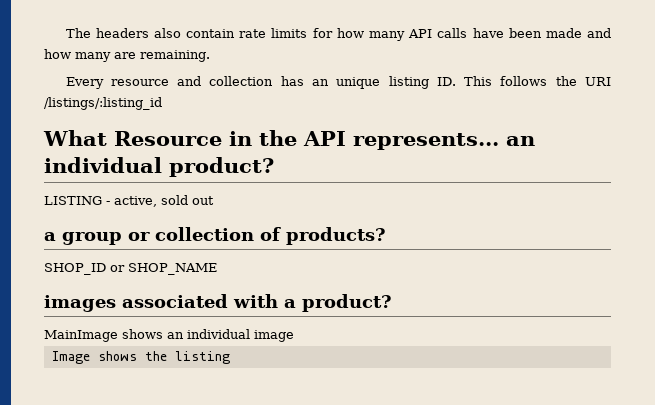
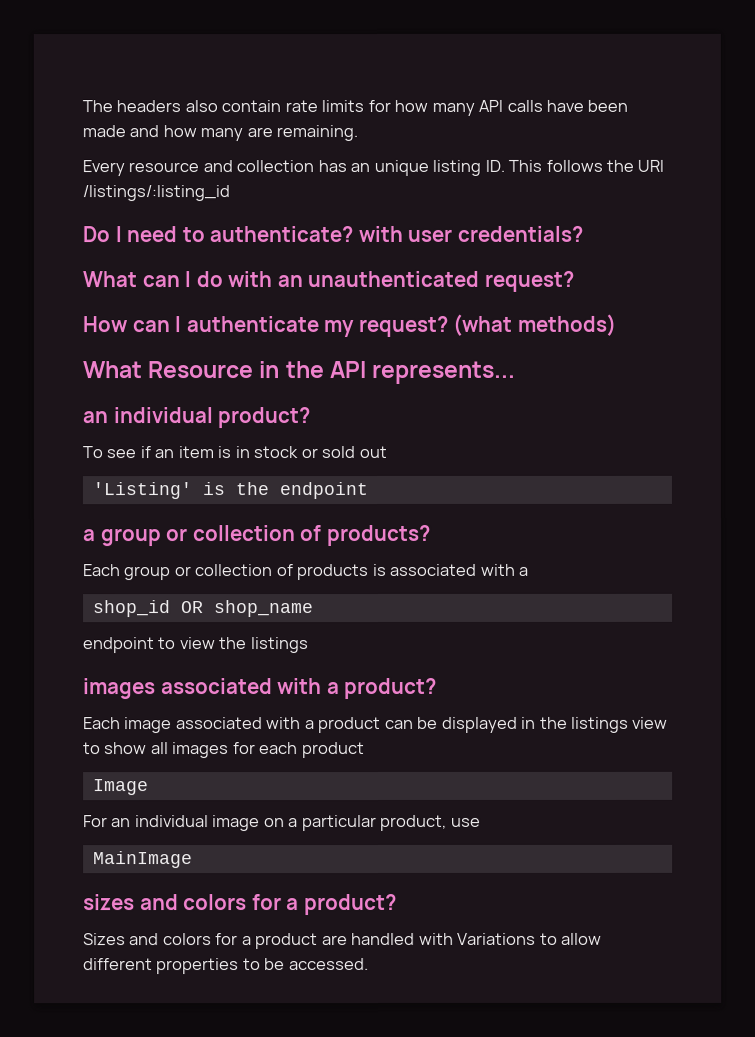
(162, 103) none -> [82,225,583,243] [82,270,574,292] [82,313,616,338] // Do I need to authenticate? with user credentials? // What can I do with an unauthenticated request? // How can I authenticate my request? (what methods)
(499, 141) none -> (516, 372) //
[44,195,214,207] LISTING - active, sold out -> [82,445,387,459] [91,482,368,500] To see if an item is in stock or sold out // 'Listing' is the endpoint
[44,263,217,275] SHOP_ID or SHOP_NAME -> [83,563,530,581] [92,600,314,618] [83,637,309,654] Each group or collection of products is associated with a // shop_id OR shop_name // endpoint to view the listings
[44,329,294,342] [51,351,230,364] MainImage shows an individual image // Image shows the listing -> [83,716,669,734] [83,742,365,759] [92,779,149,796] [83,814,481,832] [92,851,193,869] [83,893,397,916] [83,932,603,950] [83,958,369,975] Each image associated with a product can be displayed in the listings view to show all images for each product // Image // For an individual image on a particular product, use // MainImage // sizes and colors for a product? // Sizes and colors for a product are handled with Variations to allow different properties to be accessed.

